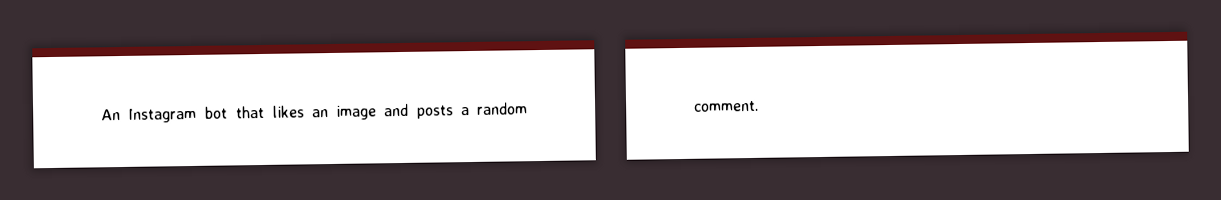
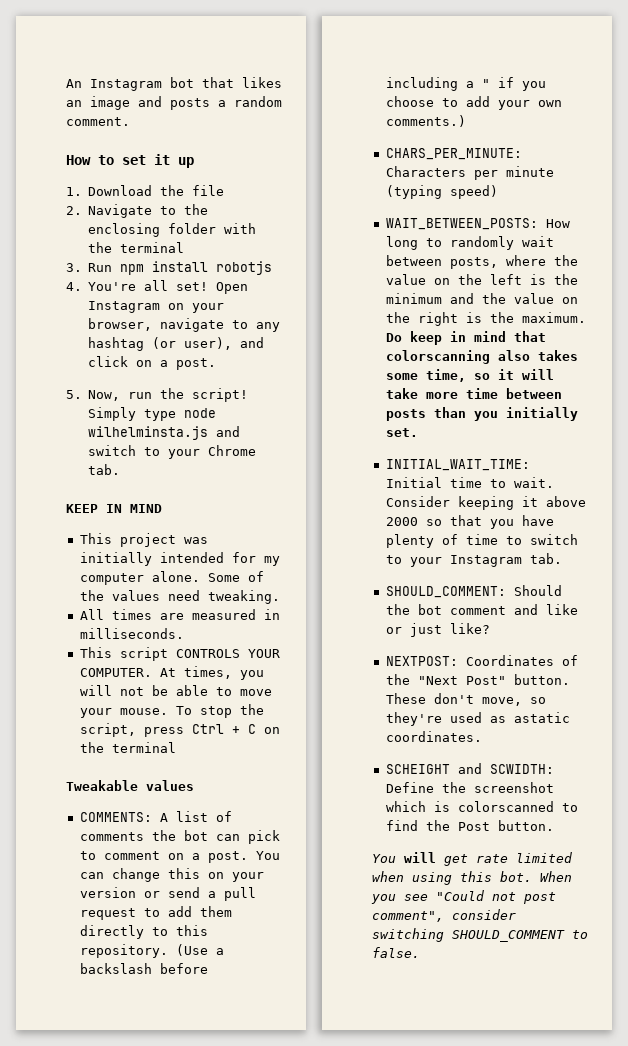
(759, 106) none -> [66,154,194,168] [66,185,225,196] [66,204,209,218] [88,223,257,237] [88,242,185,253] [66,261,273,275] [66,280,249,294] [88,301,225,313] [88,318,281,332] [88,337,265,351] [88,356,217,370] [66,388,249,402] [88,407,217,421] [88,426,241,440] [88,445,257,459] [88,464,121,475] [66,504,162,513] [79,533,208,547] [79,552,280,566] [79,571,264,585] [79,590,280,604] [79,609,280,620] [79,628,184,639] [79,647,280,661] [79,666,264,680] [79,685,272,696] [79,704,264,718] [79,723,280,737] [79,742,176,753] [66,780,194,791] [79,811,232,822] [79,830,280,844] [79,851,280,863] [79,868,264,882] [79,887,256,901] [79,906,232,920] [79,925,208,939] [79,944,224,958] [79,963,208,974] [385,77,546,91] [385,96,562,110] [385,115,466,127] [385,148,522,160] [385,166,554,180] [385,185,498,199] [385,218,570,230] [385,236,554,250] [385,255,578,269] [385,274,578,285] [385,293,578,304] [385,312,586,326] [385,331,546,345] [385,350,578,364] [385,369,554,382] [385,388,562,399] [385,407,578,421] [385,428,418,437] [385,459,530,471] [385,477,554,488] [385,496,586,510] [385,515,554,529] [385,534,578,548] [385,553,562,567] [385,585,562,598] [385,604,578,615] [385,623,490,637] [385,655,578,666] [385,674,570,685] [385,693,546,706] [385,712,570,726] [385,731,482,742] [385,763,554,774] [385,782,554,793] [385,801,578,812] [385,820,554,831] [372,852,572,866] [372,871,572,885] [371,890,556,904] [372,909,516,922] [372,928,588,942] [372,947,420,958] // How to set it up // 1. Download the file // 2. Navigate to the enclosing folder with the terminal // 3. Run npm install robotjs // 4. You're all set! Open Instagram on your browser, navigate to any hashtag (or user), and click on a post. // 5. Now, run the script! Simply type node wilhelminsta.js and switch to your Chrome tab. // KEEP IN MIND // This project was initially intended for my computer alone. Some of the values need tweaking. // All times are measured in milliseconds. // This script CONTROLS YOUR COMPUTER. At times, you will not be able to move your mouse. To stop the script, press Ctrl + C on the terminal // Tweakable values // COMMENTS: A list of comments the bot can pick to comment on a post. You can change this on your version or send a pull request to add them directly to this repository. (Use a backslash before including a " if you choose to add your own comments.) // CHARS_PER_MINUTE: Characters per minute (typing speed) // WAIT_BETWEEN_POSTS: How long to randomly wait between posts, where the value on the left is the minimum and the value on the right is the maximum. Do keep in mind that colorscanning also takes some time, so it will take more time between posts than you initially set. // INITIAL_WAIT_TIME: Initial time to wait. Consider keeping it above 2000 so that you have plenty of time to switch to your Instagram tab. // SHOULD_COMMENT: Should the bot comment and like or just like? // NEXTPOST: Coordinates of the "Next Post" button. These don't move, so they're used as astatic coordinates. // SCHEIGHT and SCWIDTH: Define the screenshot which is colorscanned to find the Post button. // You will get rate limited when using this bot. When you see "Could not post comment", consider switching SHOULD_COMMENT to false.

